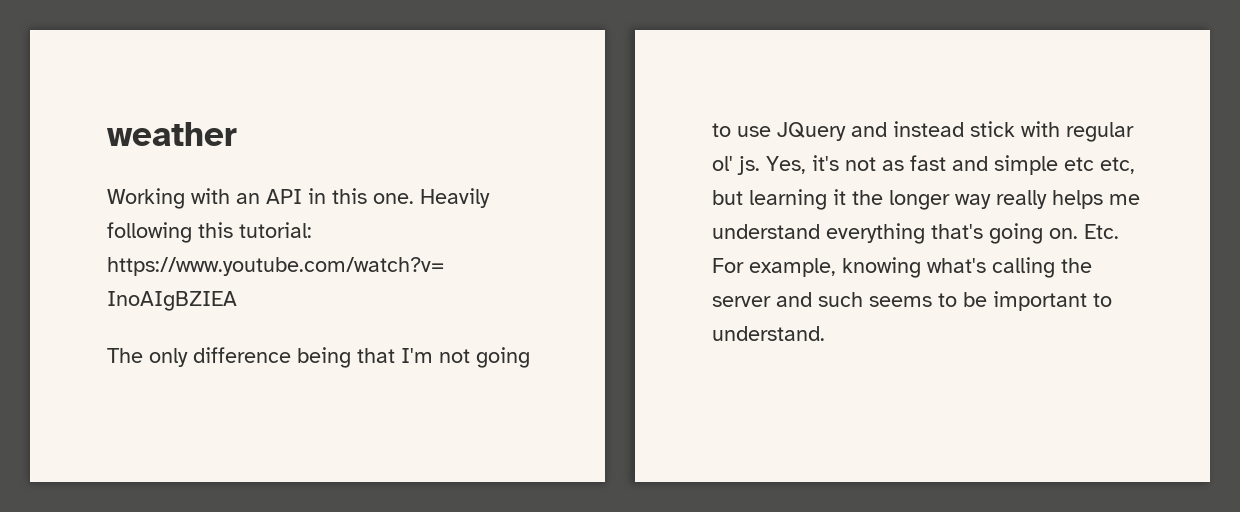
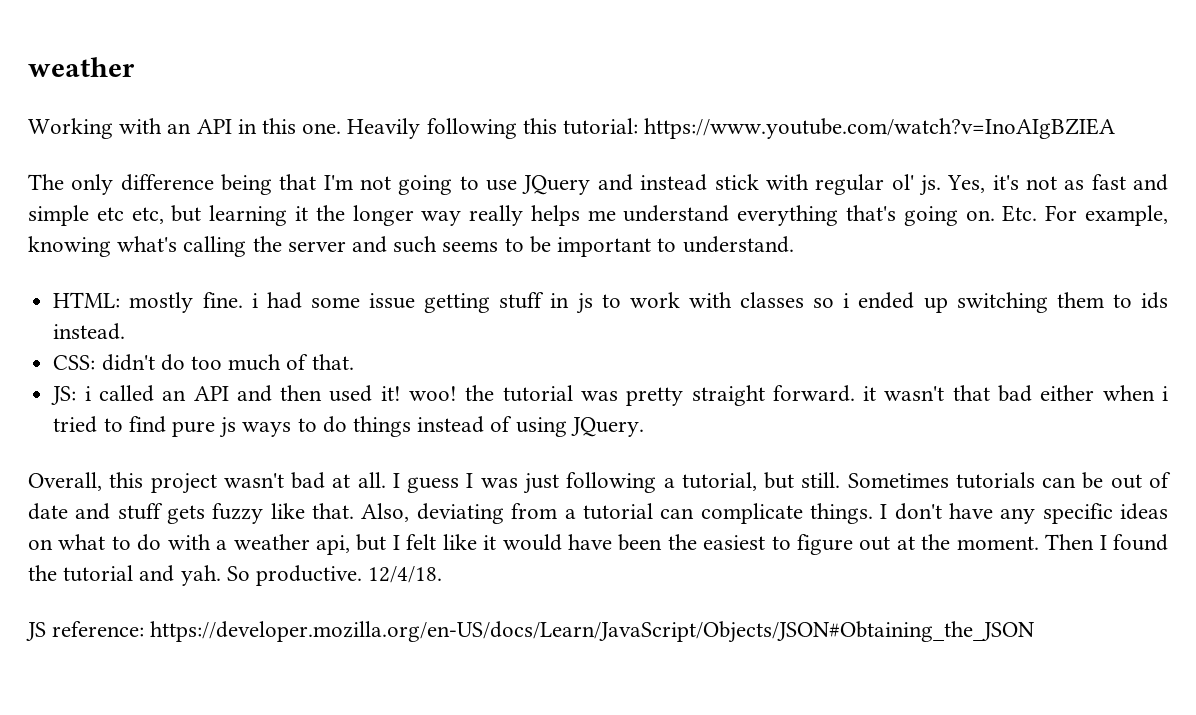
(825, 333) none -> [53,292,1168,314] [53,323,126,340] [53,354,354,371] [51,385,1168,406] [53,416,644,438] [28,472,1171,494] [28,503,1169,524] [28,534,1168,555] [28,565,443,586] [26,621,1036,643] // HTML: mostly fine. i had some issue getting stuff in js to work with classes so i ended up switching them to ids instead. // CSS: didn't do too much of that. // JS: i called an API and then used it! woo! the tutorial was pretty straight forward. it wasn't that bad either when i tried to find pure js ways to do things instead of using JQuery. // Overall, this project wasn't bad at all. I guess I was just following a tutorial, but still. Sometimes tutorials can be out of date and stuff gets fuzzy like that. Also, deviating from a tutorial can complicate things. I don't have any specific ideas on what to do with a weather api, but I felt like it would have been the easiest to figure out at the moment. Then I found the tutorial and yah. So productive. 12/4/18. // JS reference: https://developer.mozilla.org/en-US/docs/Learn/JavaScript/Objects/JSON#Obtaining_the_JSON

